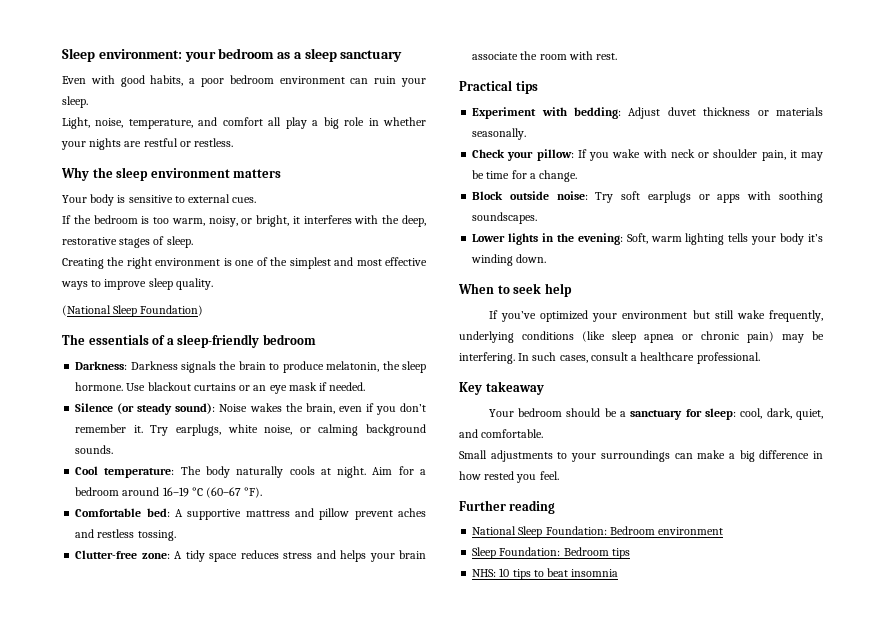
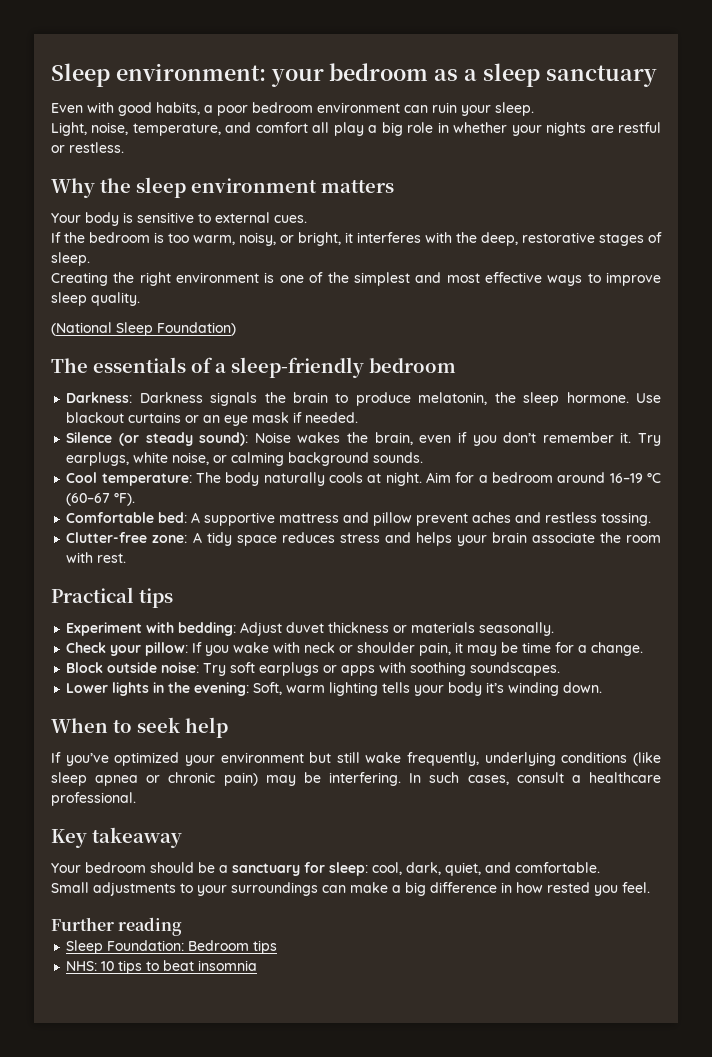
[472,526,724,538] // National Sleep Foundation: Bedroom environment -> (183, 926) none

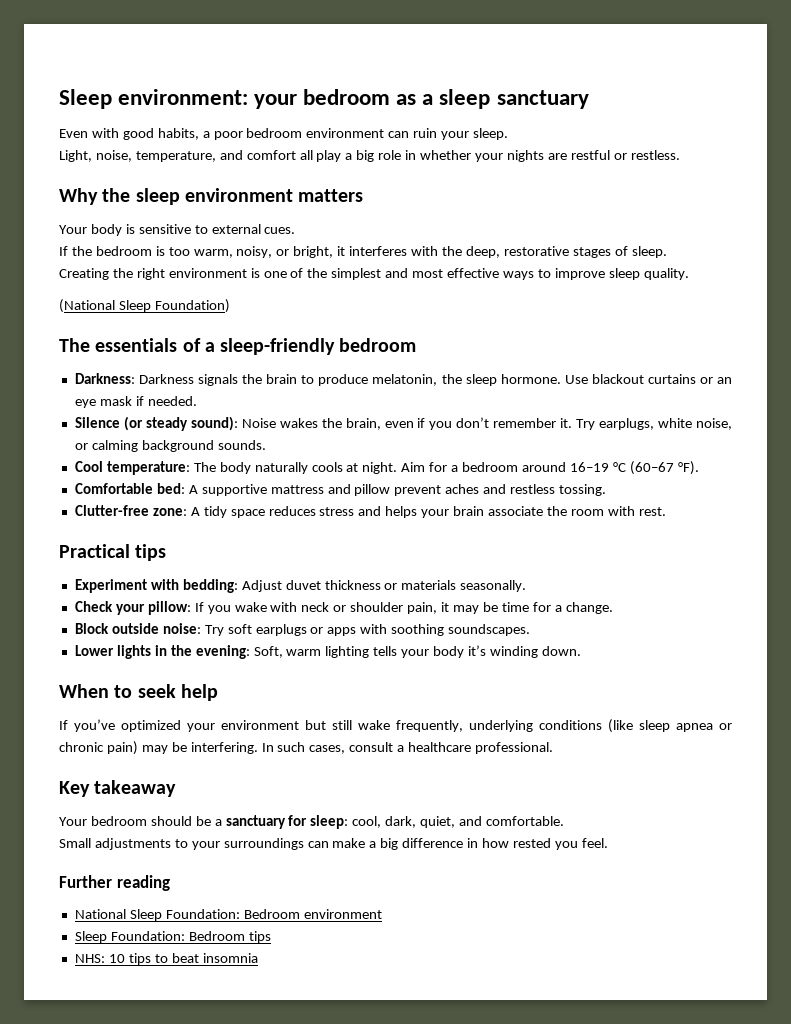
(183, 926) none -> [74,909,382,921] // National Sleep Foundation: Bedroom environment

